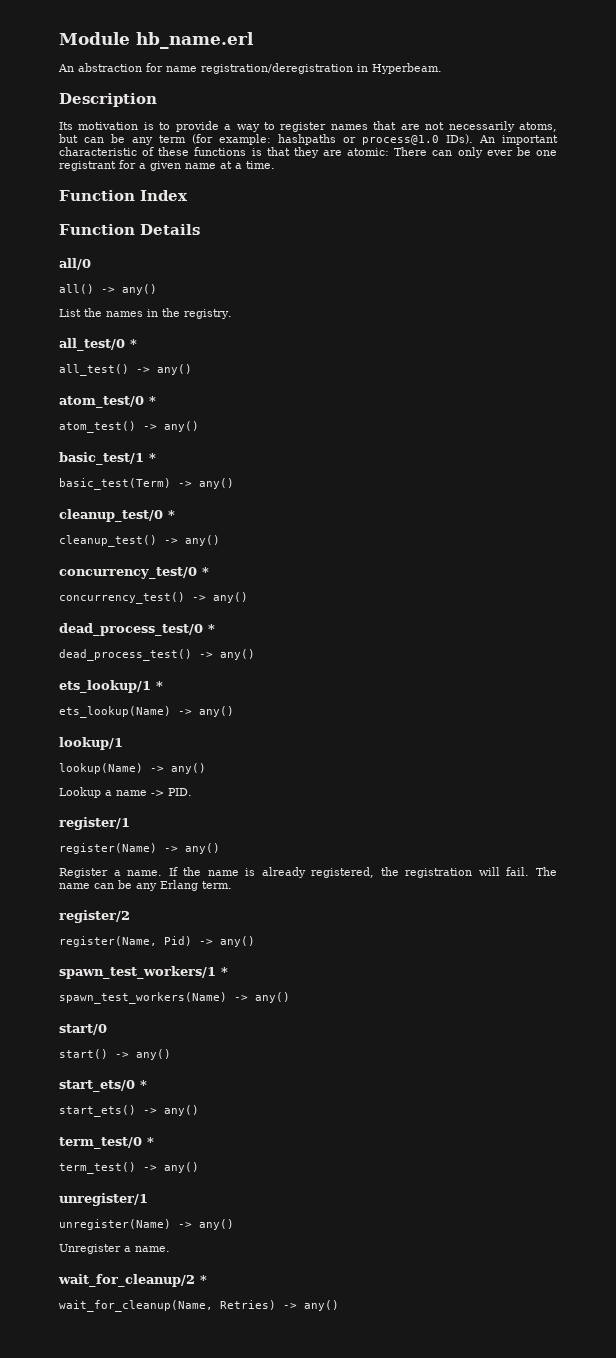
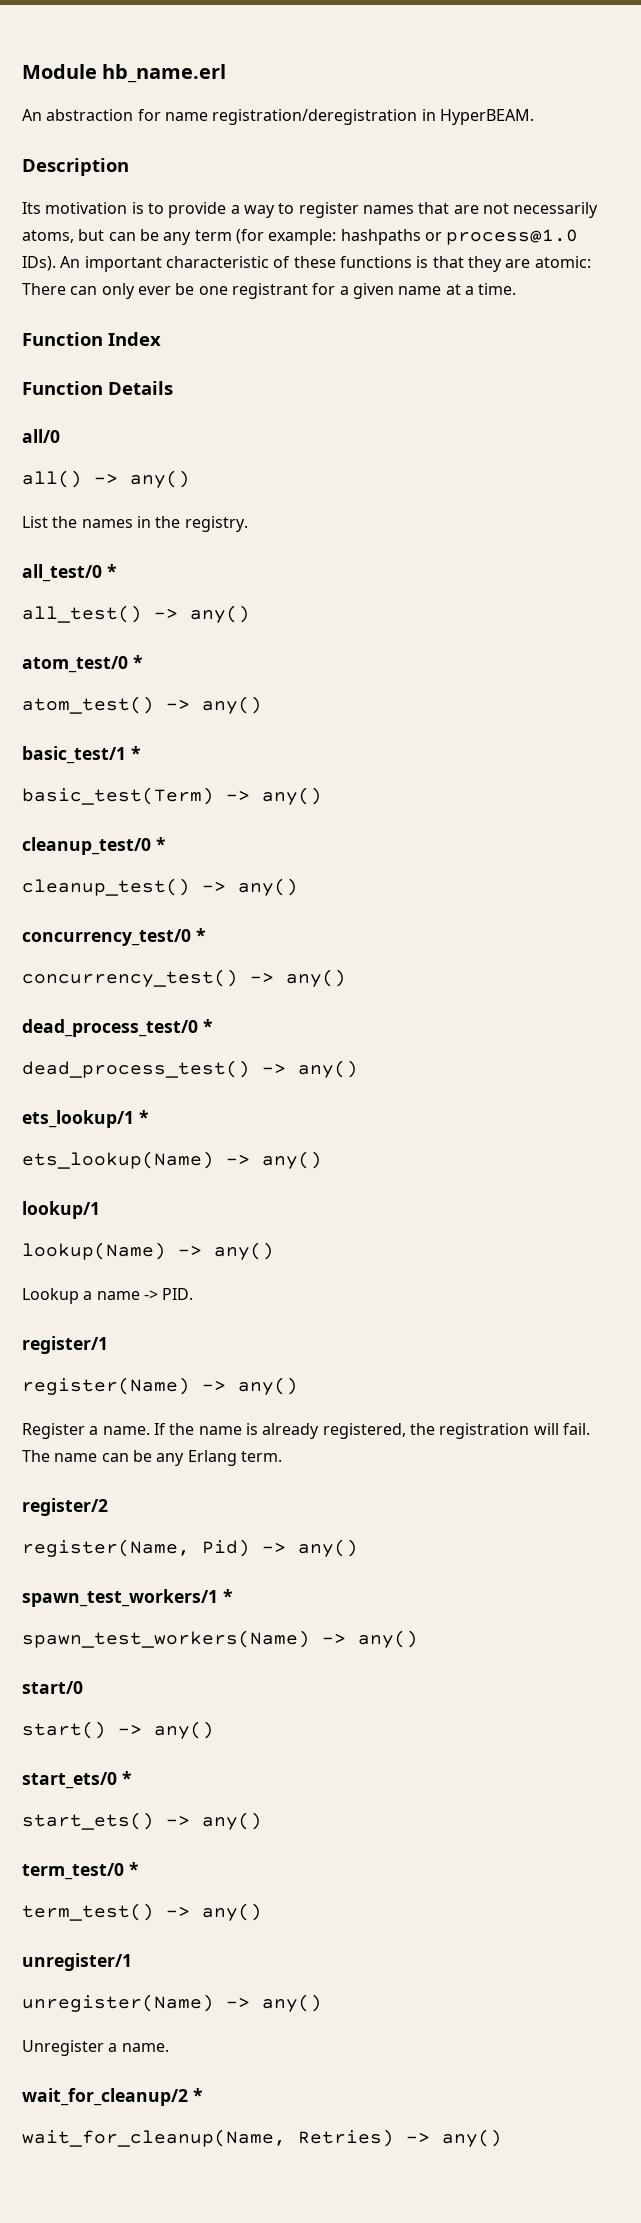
[372,63,442,74] Hyperbeam. -> [439,109,534,125] HyperBEAM.

